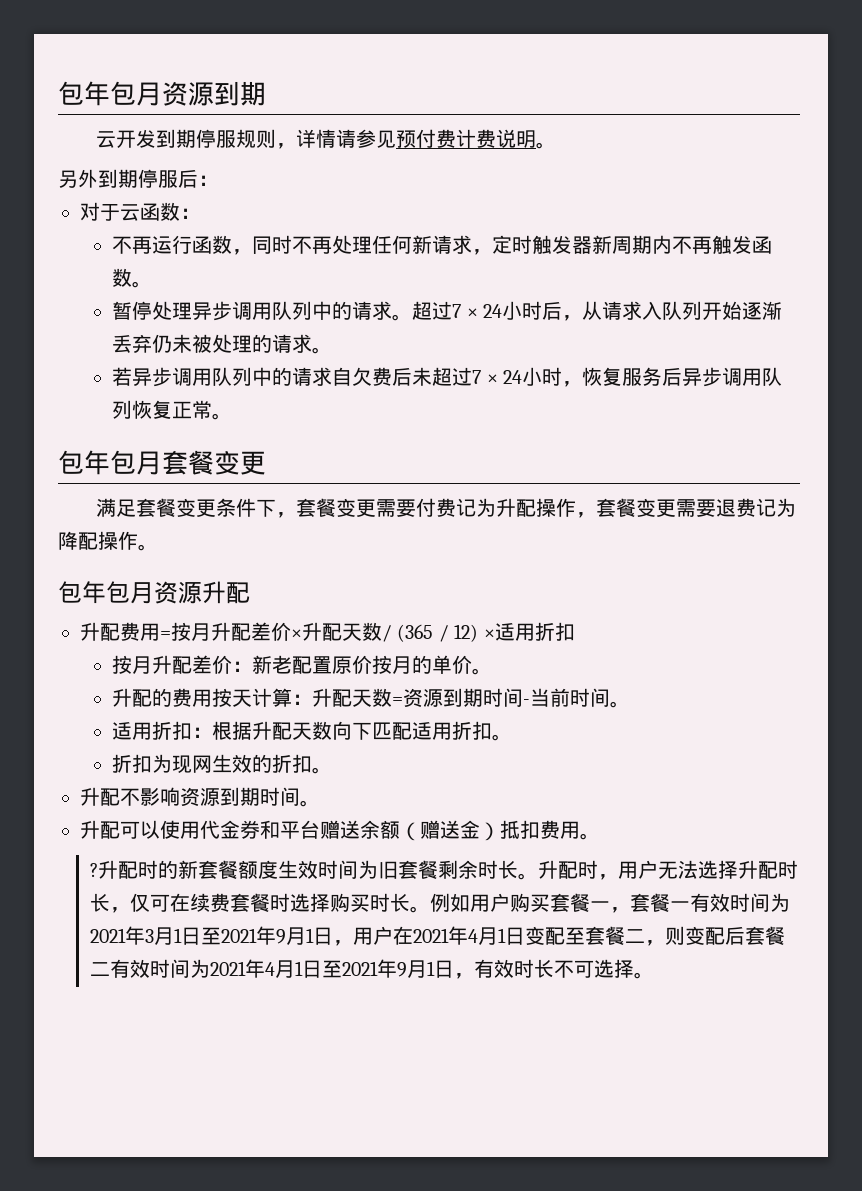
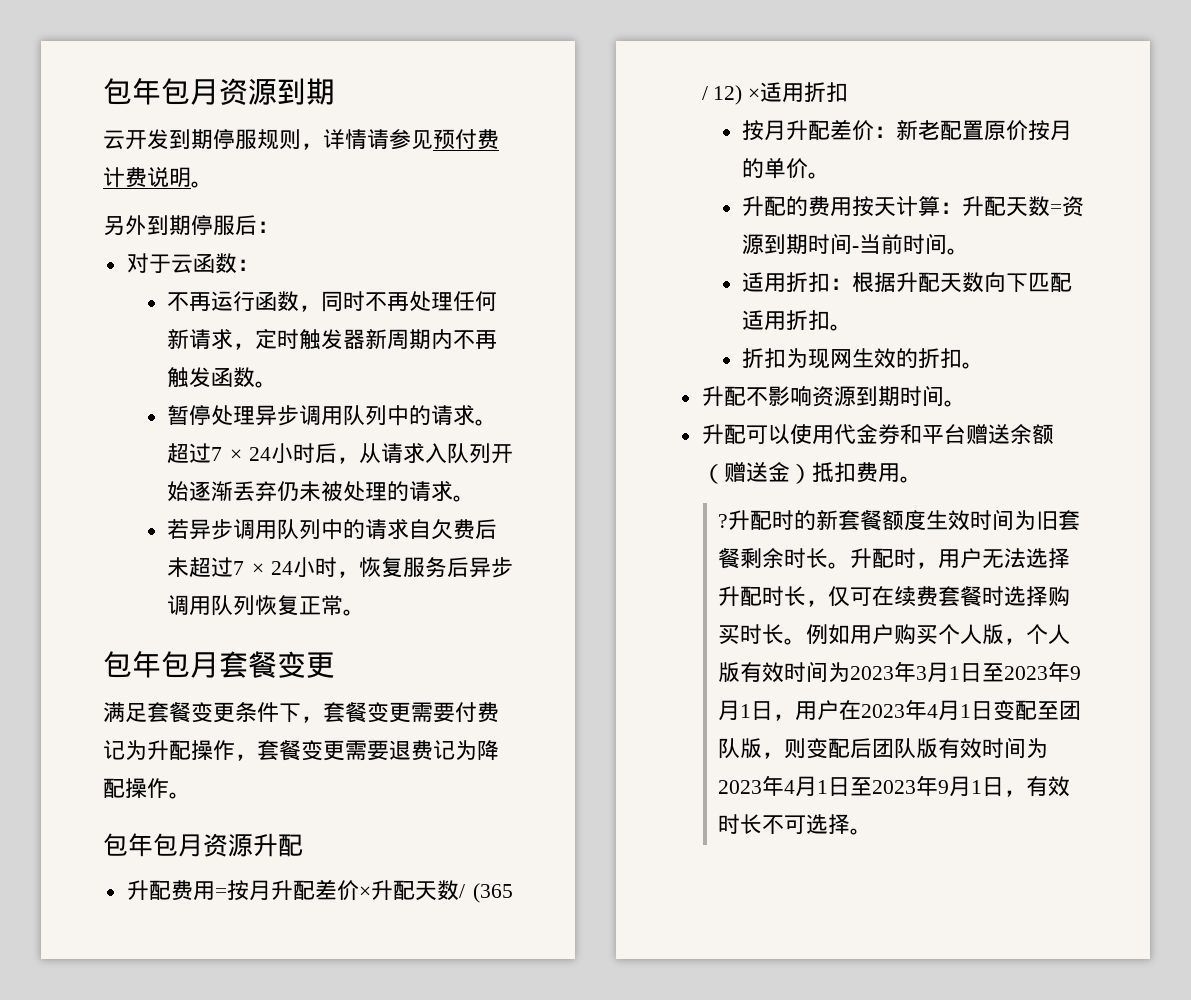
[550,893,791,913] [90,928,127,943] 套餐一，套餐一有效时间为2021 -> [938,624,1071,645] [718,661,895,683] 个人版，个人版有效时间为2023
[221,928,258,943] 2021 -> [1004,666,1049,680] 2023
[413,928,450,943] 2021 -> [861,704,906,718] 2023
[585,926,646,945] 套餐二 -> [1059,700,1082,720] [718,738,763,759] 团队版
[745,926,786,945] [90,959,247,978] 套餐二有效时间为2021 -> [872,737,1049,759] [718,780,763,794] 团队版有效时间为2023
[342,961,379,976] 2021 -> [872,780,917,794] 2023

